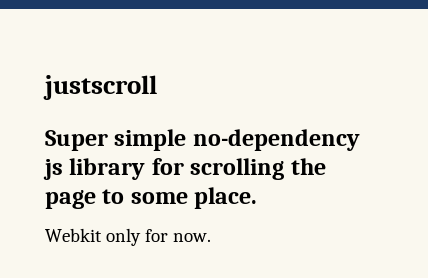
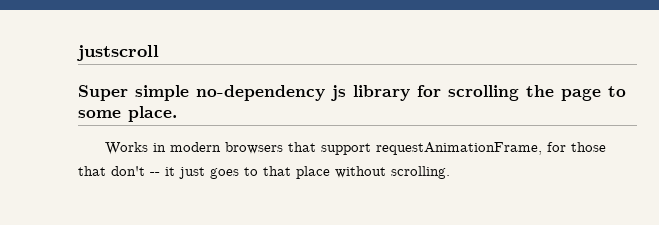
[45,228,212,246] Webkit only for now. -> [105,142,607,155] [78,166,450,179] Works in modern browsers that support requestAnimationFrame, for those that don't -- it just goes to that place without scrolling.

